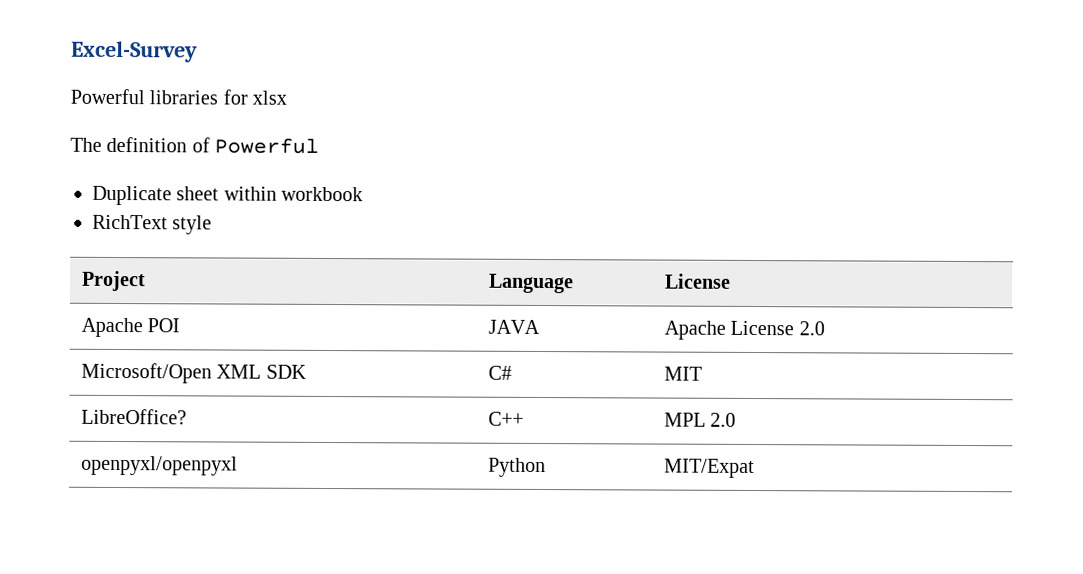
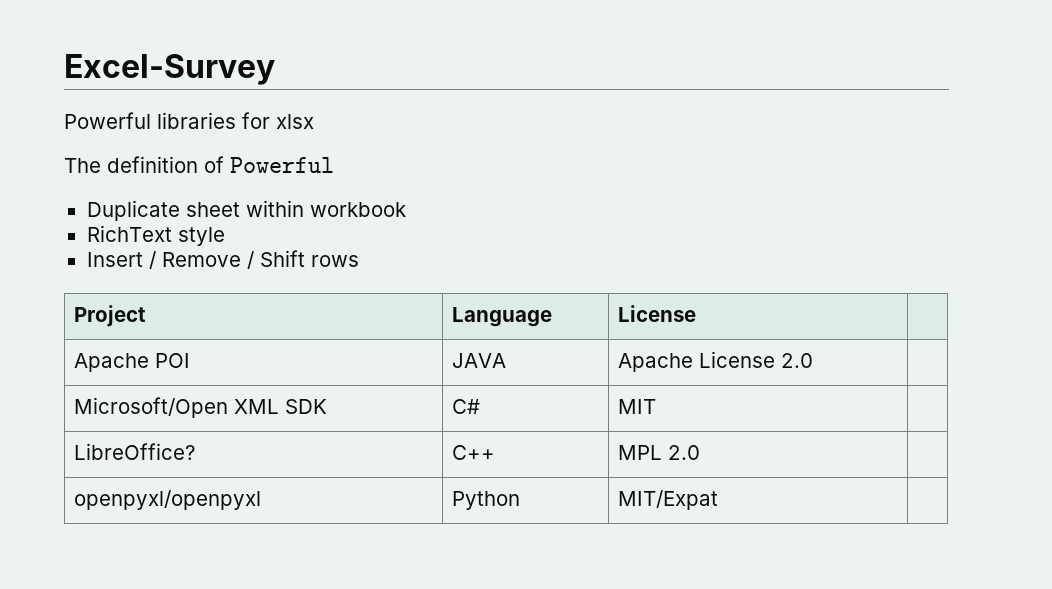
(213, 225) none -> [86,250,359,269] // Insert / Remove / Shift rows

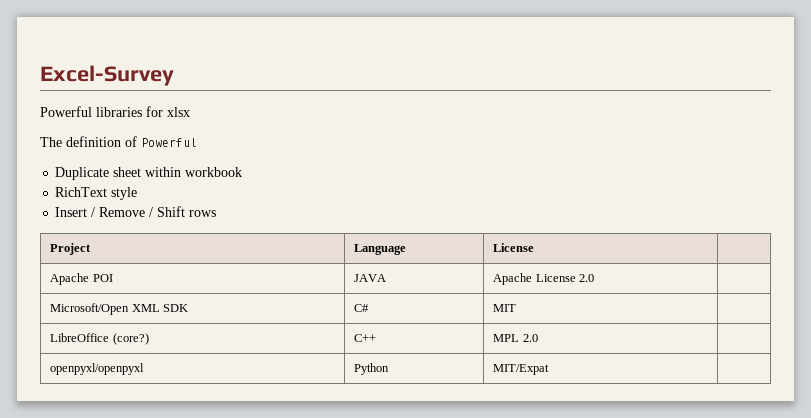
[73,443,195,460] LibreOffice? -> [50,333,149,345] LibreOffice (core?)

